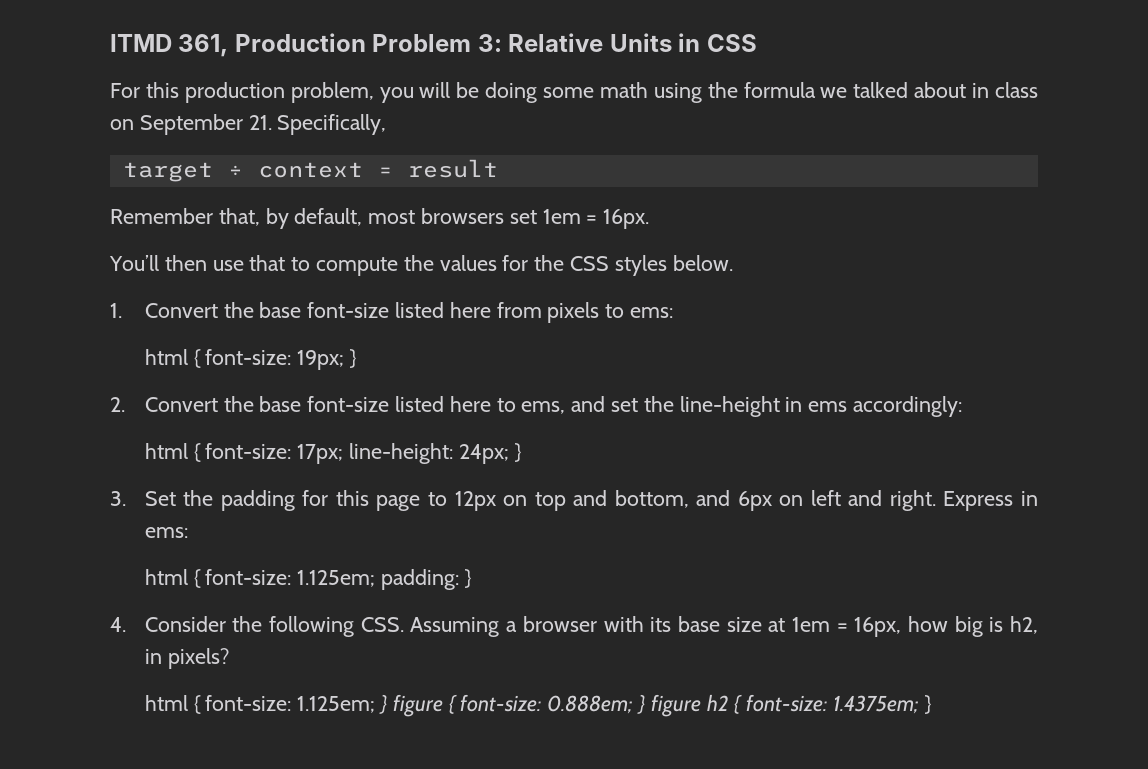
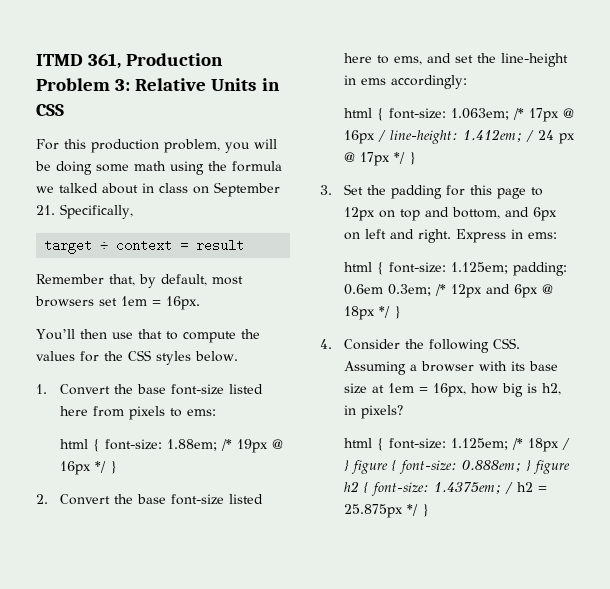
[297,350,345,370] 19px; -> [166,439,283,453] [59,461,106,475] 1.88em; /* 19px @ 16px */
[297,443,509,464] 17px; line-height: 24px; -> [450,108,574,122] [343,129,575,144] [343,152,405,166] 1.063em; /* 17px @ 16px / line-height: 1.412em; / 24 px @ 17px */
(459, 579) none -> [343,284,553,298] [343,306,390,320] 0.6em 0.3em; /* 12px and 6px @ 18px */
(376, 704) none -> [511,438,570,452] /* 18px /
(920, 704) none -> [504,482,547,494] [343,504,418,518] / h2 = 25.875px */

